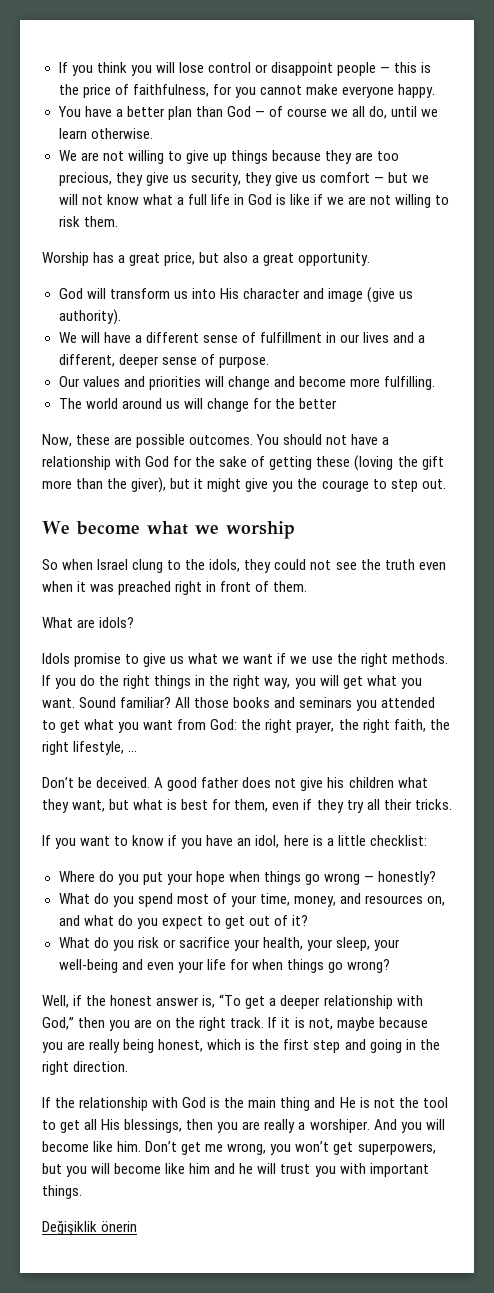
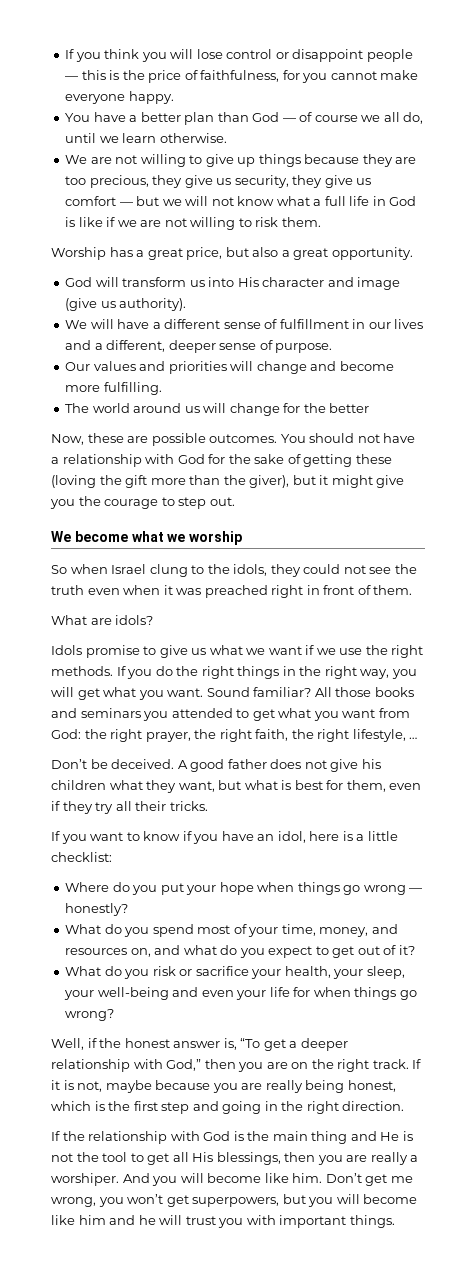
[42,1220,138,1236] // Değişiklik önerin -> (395, 1221) none

